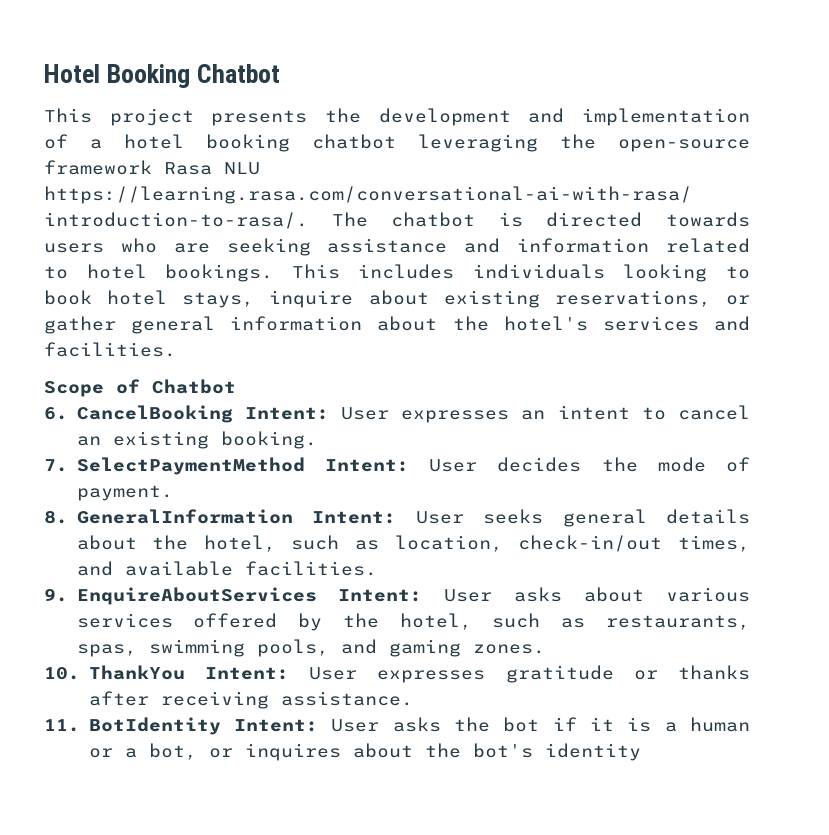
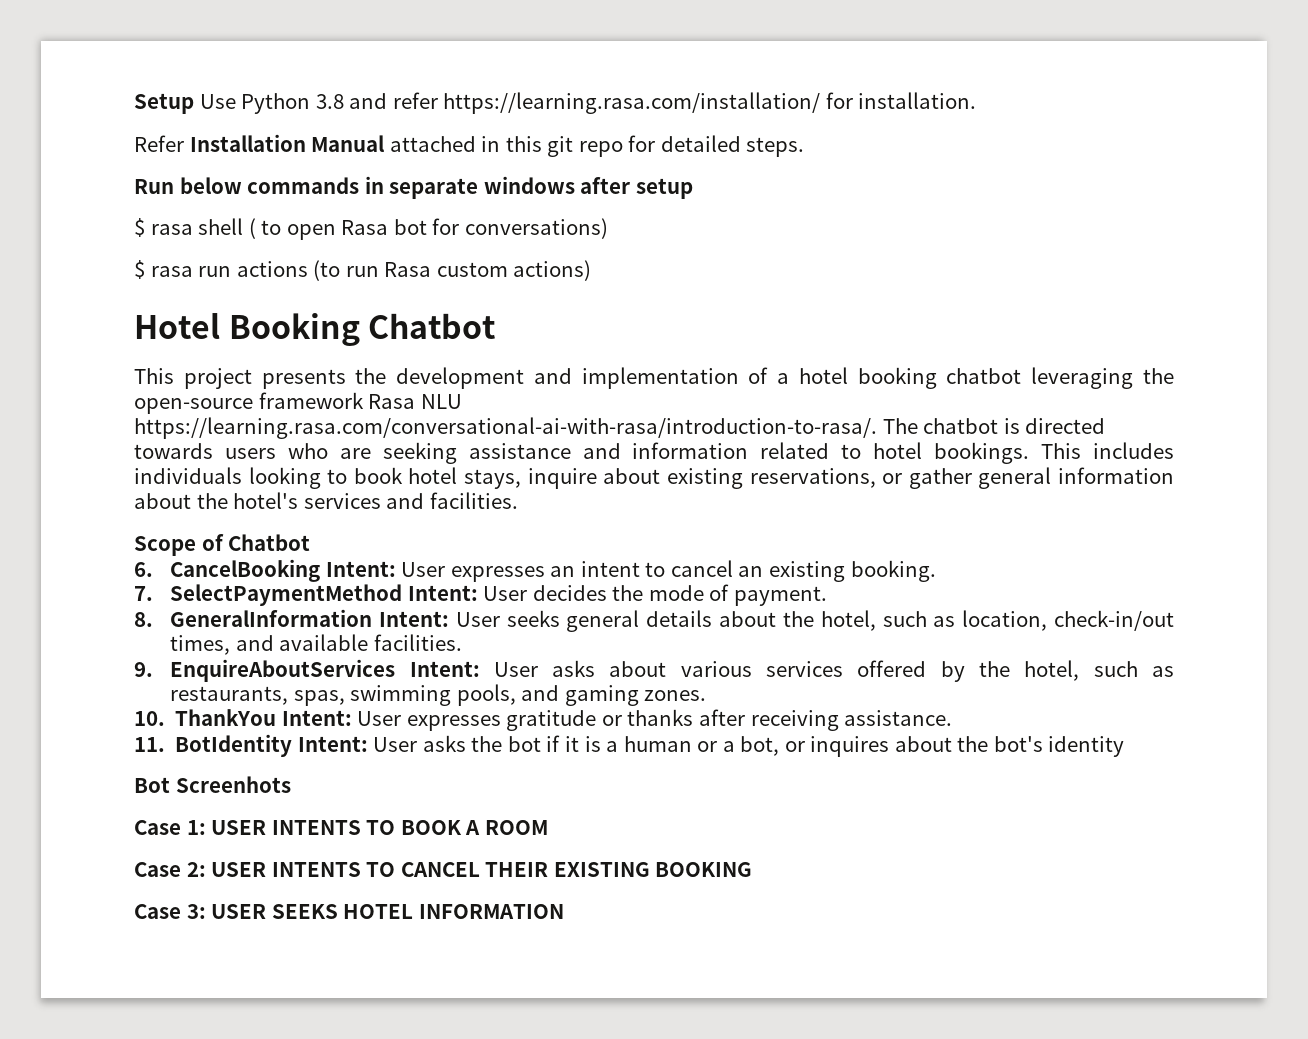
(44, 73) none -> [134,92,977,114] [134,134,805,157] [134,176,693,199] [134,218,608,240] [134,260,592,281] Setup Use Python 3.8 and refer https://learning.rasa.com/installation/ for installation. // Refer Installation Manual attached in this git repo for detailed steps. // Run below commands in separate windows after setup // $ rasa shell ( to open Rasa bot for conversations) // $ rasa run actions (to run Rasa custom actions) //
(641, 752) none -> [134,776,291,793] [134,820,548,835] [134,862,753,877] [134,904,564,919] // Bot Screenhots // Case 1: USER INTENTS TO BOOK A ROOM // Case 2: USER INTENTS TO CANCEL THEIR EXISTING BOOKING // Case 3: USER SEEKS HOTEL INFORMATION

